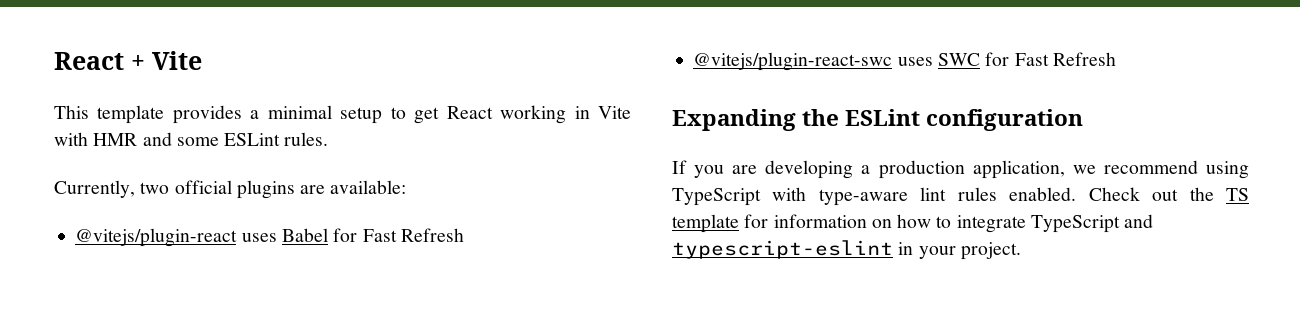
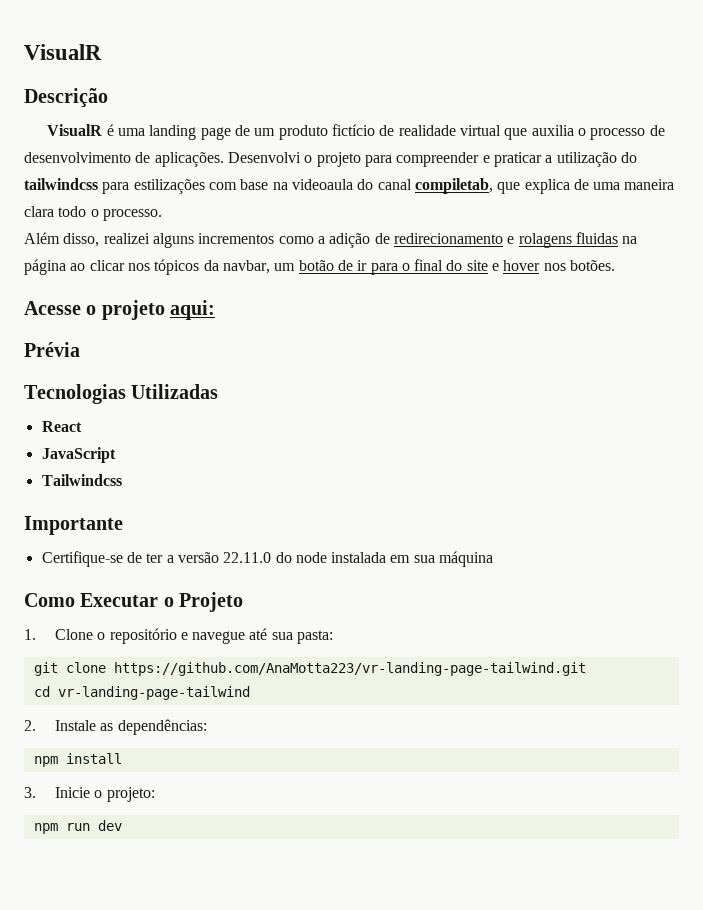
[54,51,202,70] [54,105,631,124] [54,132,329,146] [54,180,407,199] [75,228,464,247] [693,52,1116,71] [672,109,1084,131] [672,160,1249,179] [672,187,1249,206] [672,214,1154,233] [672,240,1021,260] React + Vite // This template provides a minimal setup to get React working in Vite with HMR and some ESLint rules. // Currently, two official plugins are available: // @vitejs/plugin-react uses Babel for Fast Refresh // @vitejs/plugin-react-swc uses SWC for Fast Refresh // Expanding the ESLint configuration // If you are developing a production application, we recommend using TypeScript with type-aware lint rules enabled. Check out the TS template for information on how to integrate TypeScript and typescript-eslint in your project. -> [24,44,102,60] [24,88,108,108] [47,124,665,140] [24,152,637,167] [24,178,675,194] [24,206,162,221] [24,232,638,248] [24,259,616,275] [24,300,216,320] [24,342,80,357] [24,384,219,404] [41,421,82,432] [41,447,116,463] [41,474,122,486] [24,516,123,535] [41,551,494,567] [24,592,244,612] [24,628,334,644] [33,662,586,676] [33,686,250,700] [24,719,207,735] [33,753,122,767] [24,787,155,802] [33,820,122,834] VisualR // Descrição // VisualR é uma landing page de um produto fictício de realidade virtual que auxilia o processo de desenvolvimento de aplicações. Desenvolvi o projeto para compreender e praticar a utilização do tailwindcss para estilizações com base na videoaula do canal compiletab, que explica de uma maneira clara todo o processo. // Além disso, realizei alguns incrementos como a adição de redirecionamento e rolagens fluidas na página ao clicar nos tópicos da navbar, um botão de ir para o final do site e hover nos botões. // Acesse o projeto aqui: // Prévia // Tecnologias Utilizadas // React // JavaScript // Tailwindcss // Importante // Certifique-se de ter a versão 22.11.0 do node instalada em sua máquina // Como Executar o Projeto // 1. Clone o repositório e navegue até sua pasta: // git clone https://github.com/AnaMotta223/vr-landing-page-tailwind.git // cd vr-landing-page-tailwind // 2. Instale as dependências: // npm install // 3. Inicie o projeto: // npm run dev

